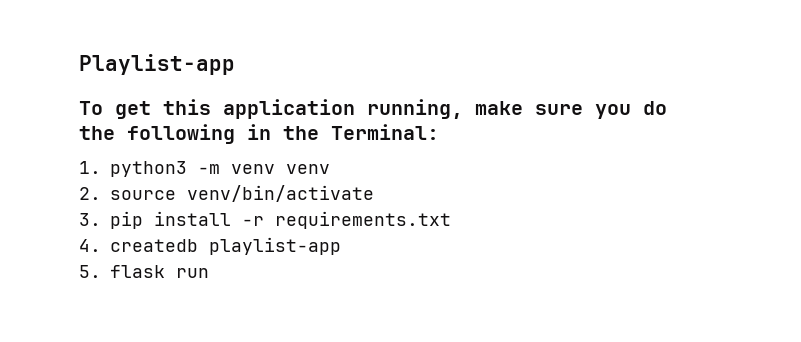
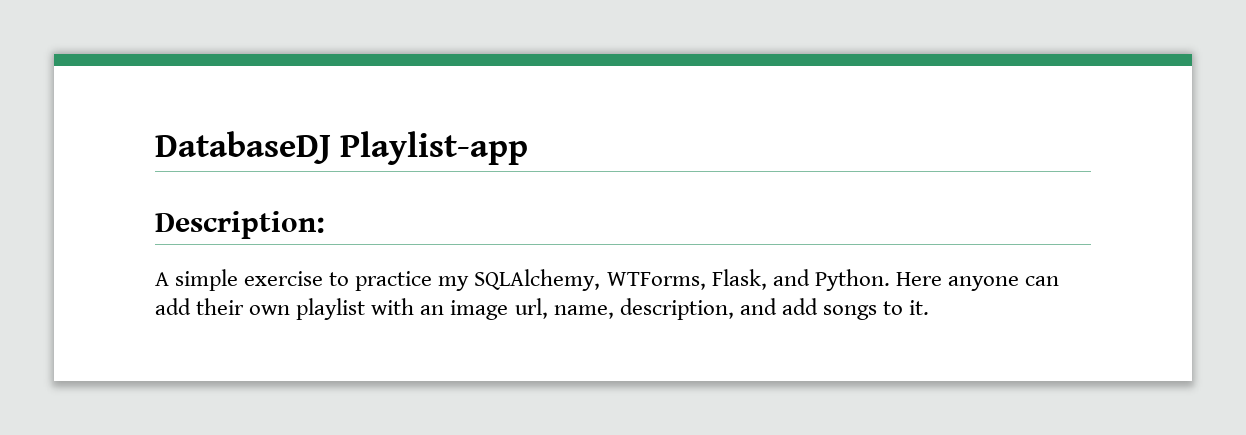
(79, 64) none -> [155,131,331,164] DatabaseDJ
[79,99,667,119] [79,124,439,144] [79,161,330,177] [79,185,374,202] [79,211,451,229] [79,237,341,255] [79,265,209,278] To get this application running, make sure you do the following in the Terminal: // 1. python3 -m venv venv // 2. source venv/bin/activate // 3. pip install -r requirements.txt // 4. createdb playlist-app // 5. flask run -> [155,211,325,239] [155,269,1059,291] [155,298,930,320] Description: // A simple exercise to practice my SQLAlchemy, WTForms, Flask, and Python. Here anyone can add their own playlist with an image url, name, description, and add songs to it.

